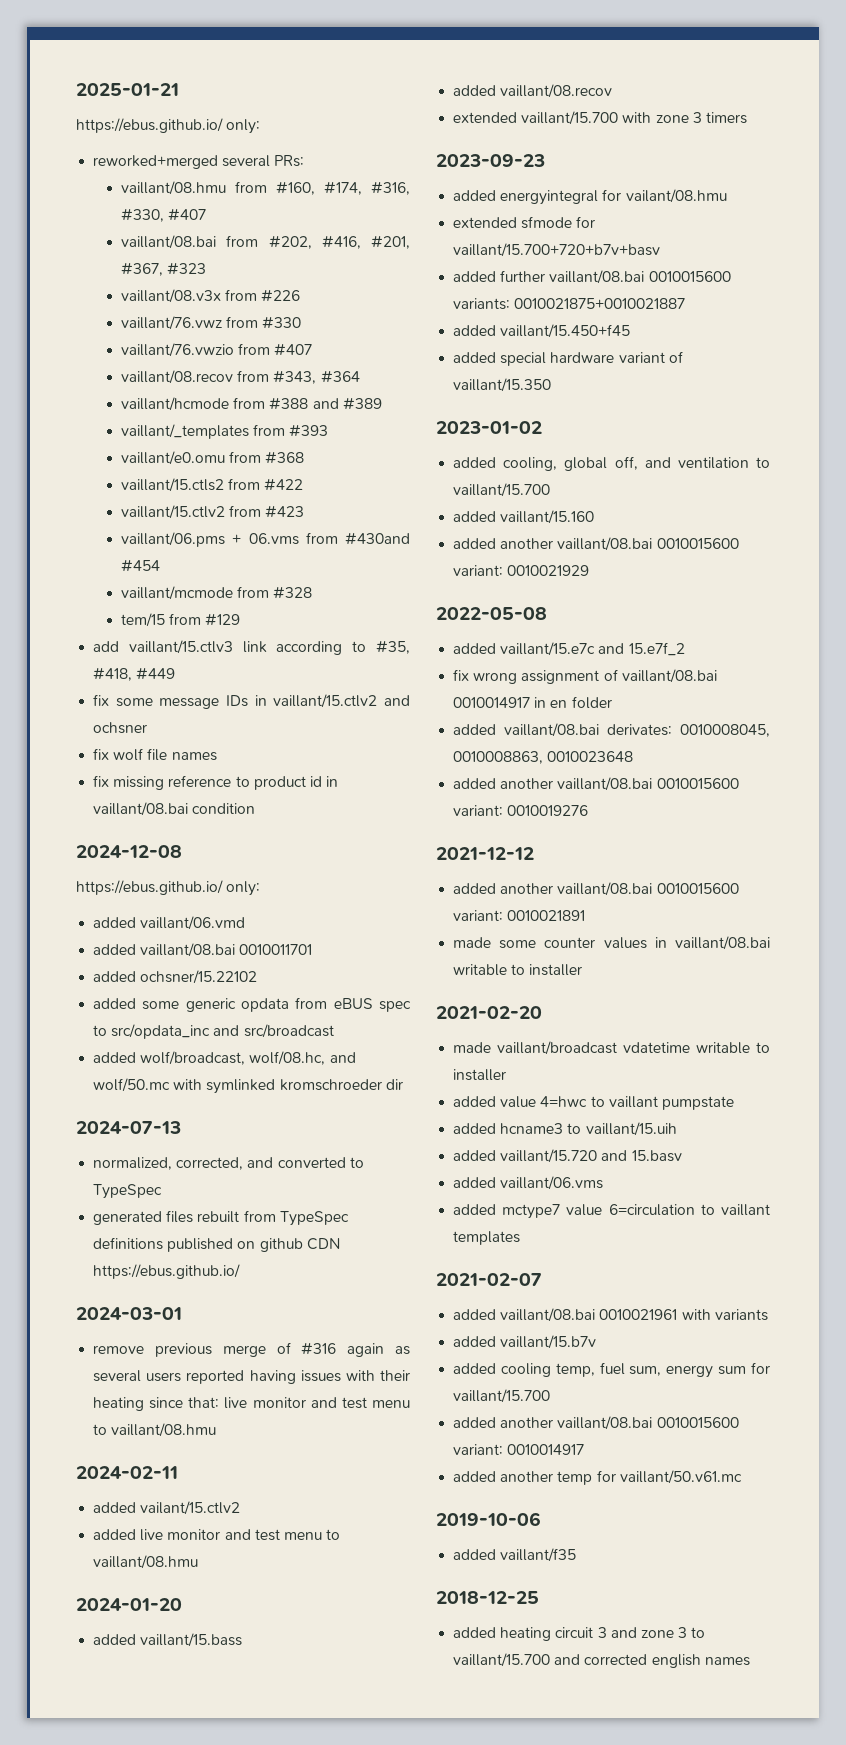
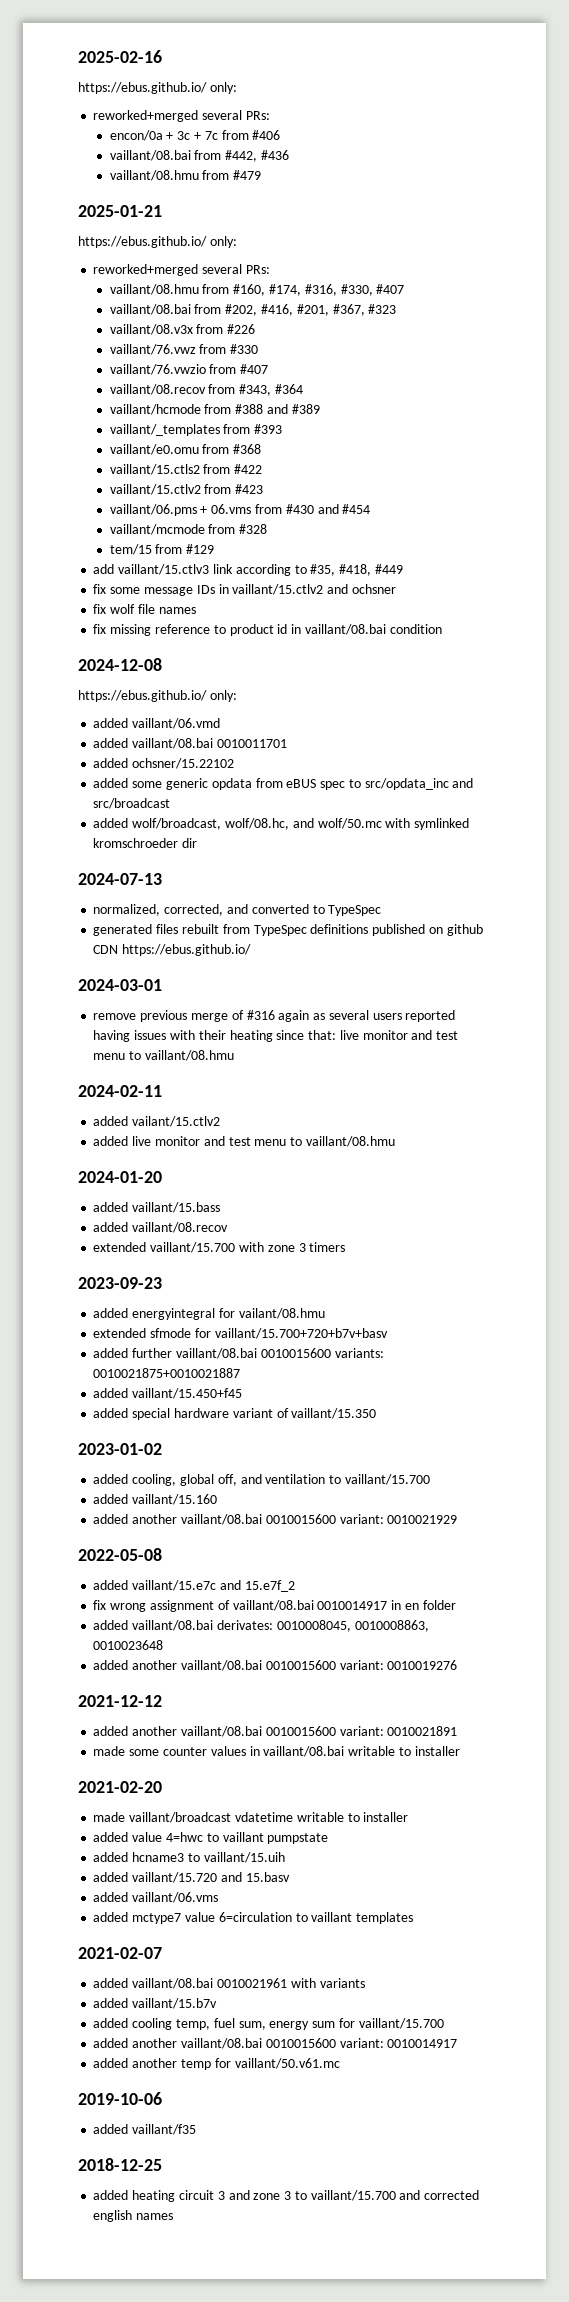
(76, 89) none -> [78,50,162,63] [78,82,237,94] [93,110,270,122] [109,130,281,141] [109,150,290,162] [109,170,262,181] 2025-02-16 // https://ebus.github.io/ only: // reworked+merged several PRs: // encon/0a + 3c + 7c from #406 // vaillant/08.bai from #442, #436 // vaillant/08.hmu from #479 //
[345,532,410,545] #430and -> [285,504,339,514] #430 and

